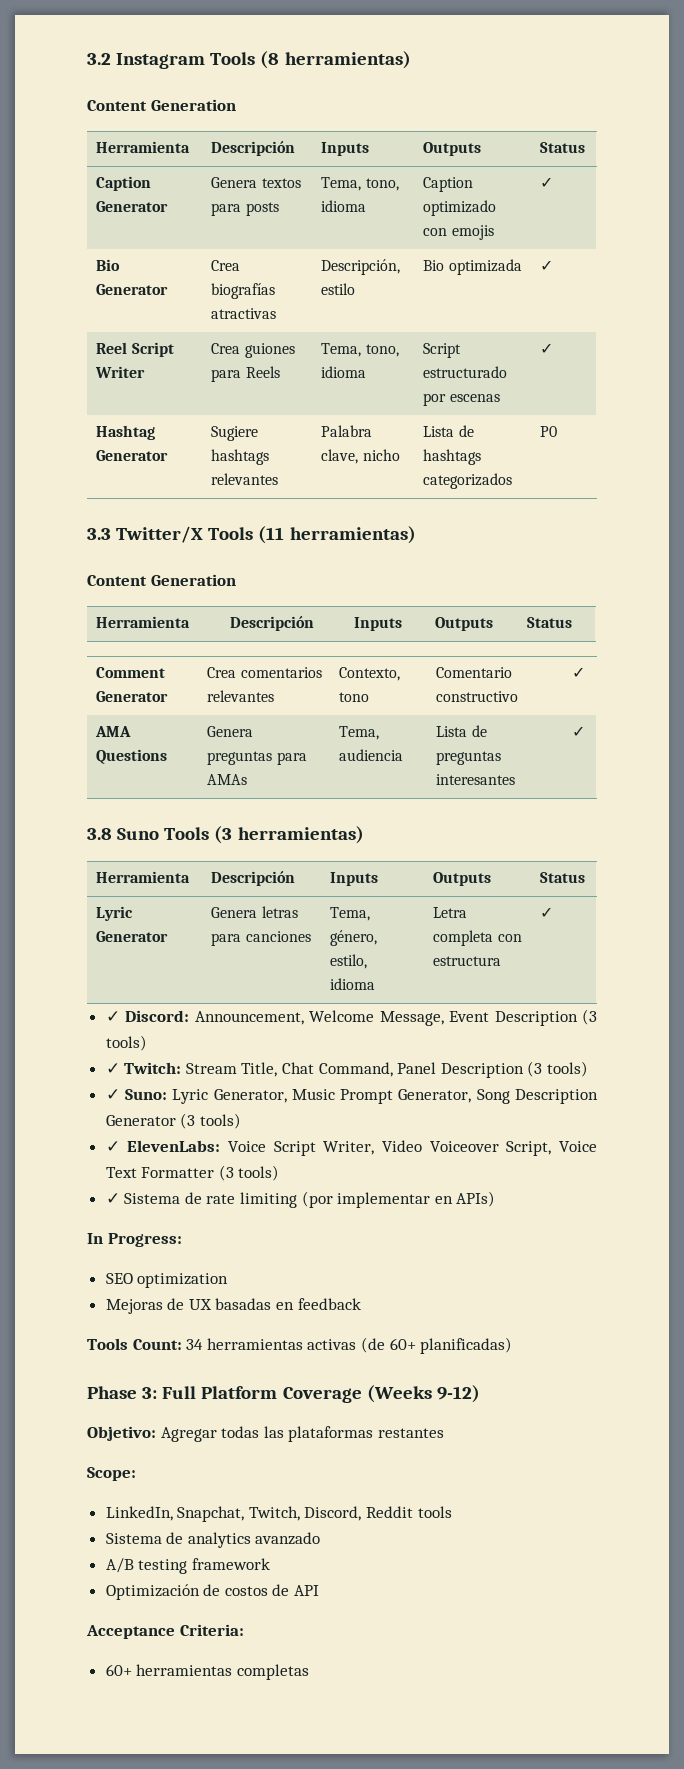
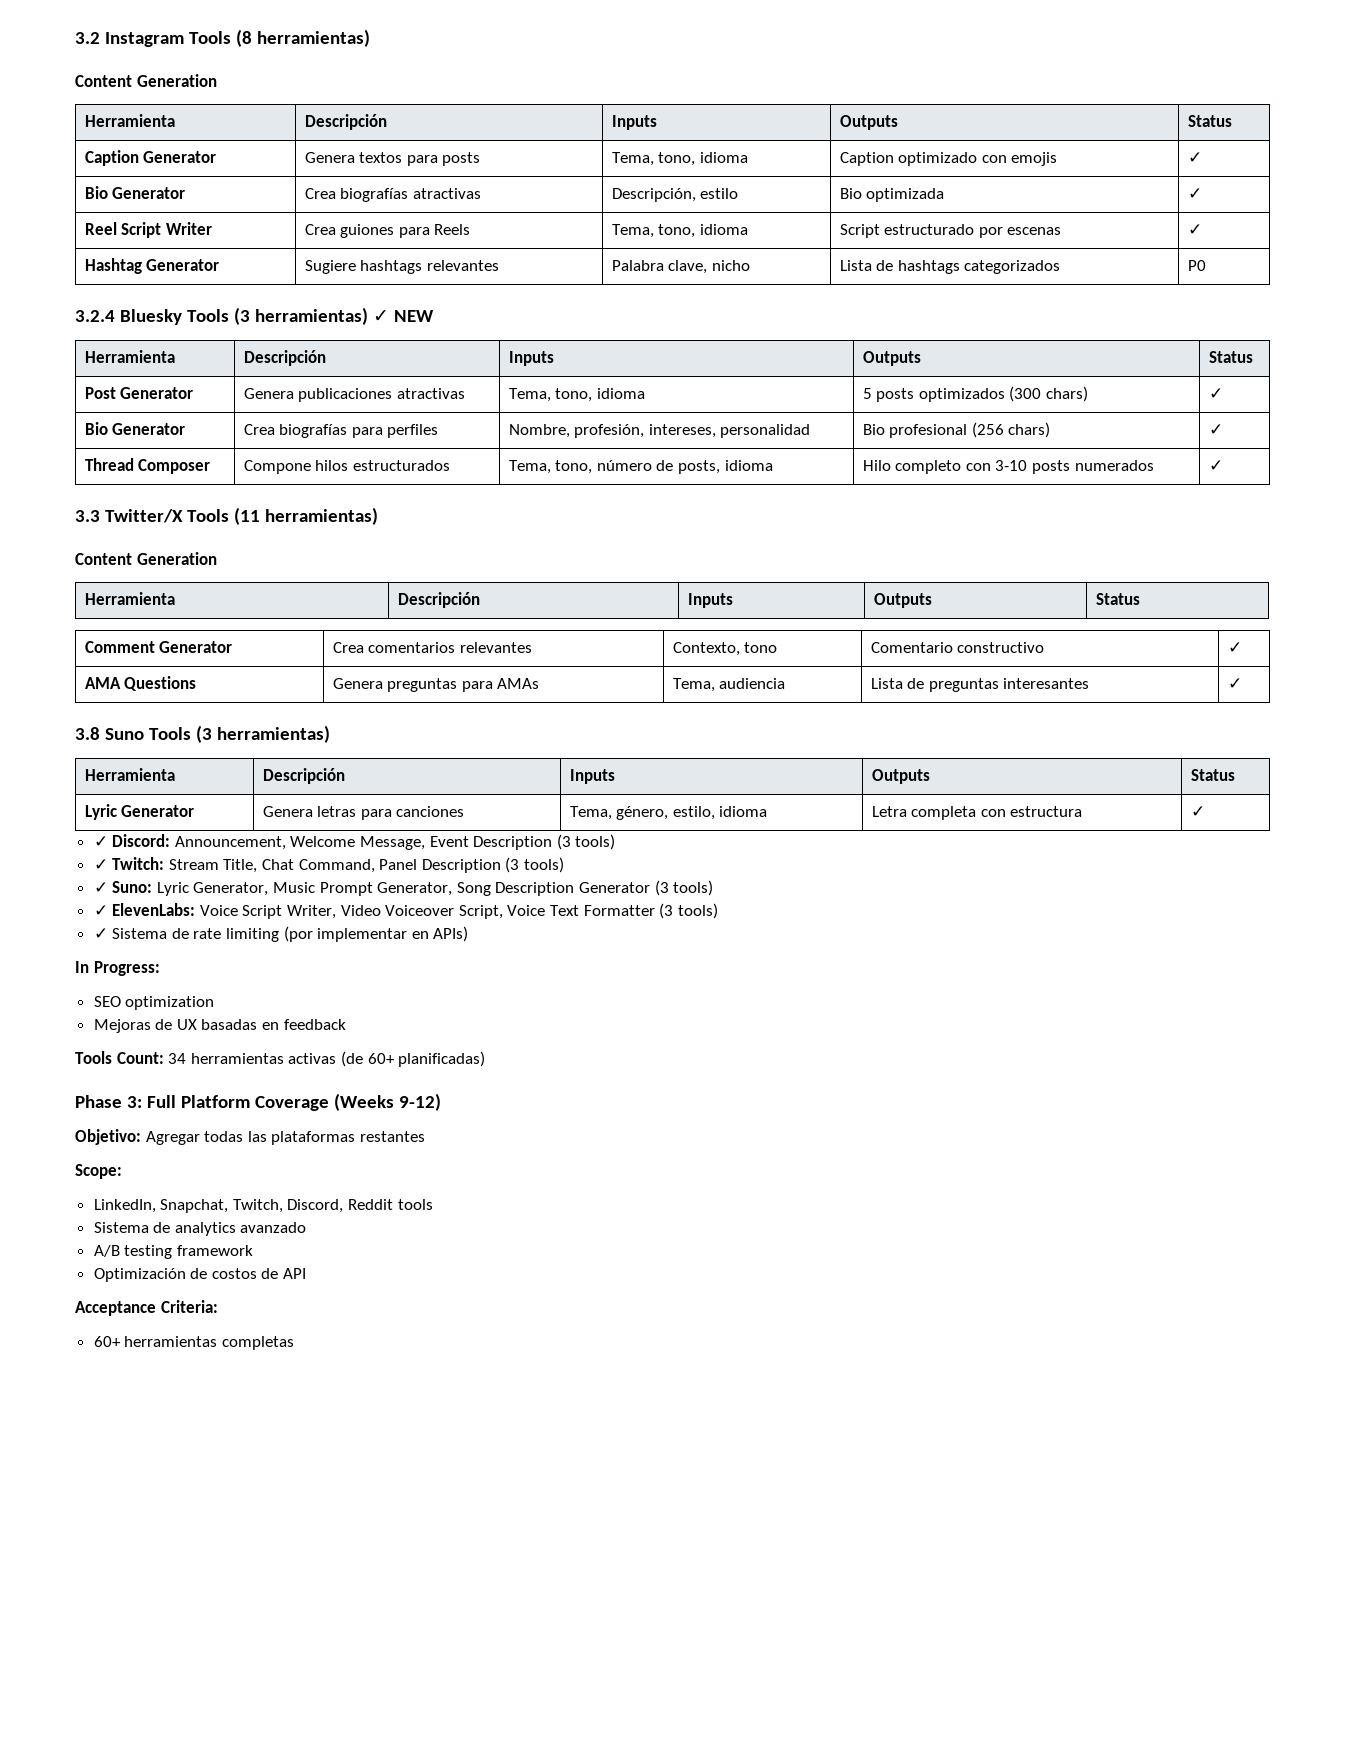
(558, 431) none -> [75,307,434,325] [84,350,175,363] [243,350,326,366] [508,351,554,366] [862,351,921,366] [1208,351,1253,363] [84,387,194,399] [243,388,465,402] [508,388,645,402] [862,386,1089,402] [1208,388,1223,399] [84,422,186,435] [243,424,439,438] [508,424,811,438] [862,422,1051,438] [1208,424,1223,435] [84,458,211,474] [243,460,450,474] [508,460,773,474] [862,460,1154,474] [1208,460,1223,471] // 3.2.4 Bluesky Tools (3 herramientas) ✓ NEW // Herramienta | Descripción | Inputs | Outputs | Status // Post Generator | Genera publicaciones atractivas | Tema, tono, idioma | 5 posts optimizados (300 chars) | ✓ // Bio Generator | Crea biografías para perfiles | Nombre, profesión, intereses, personalidad | Bio profesional (256 chars) | ✓ // Thread Composer | Compone hilos estructurados | Tema, tono, número de posts, idioma | Hilo completo con 3-10 posts numerados | ✓

